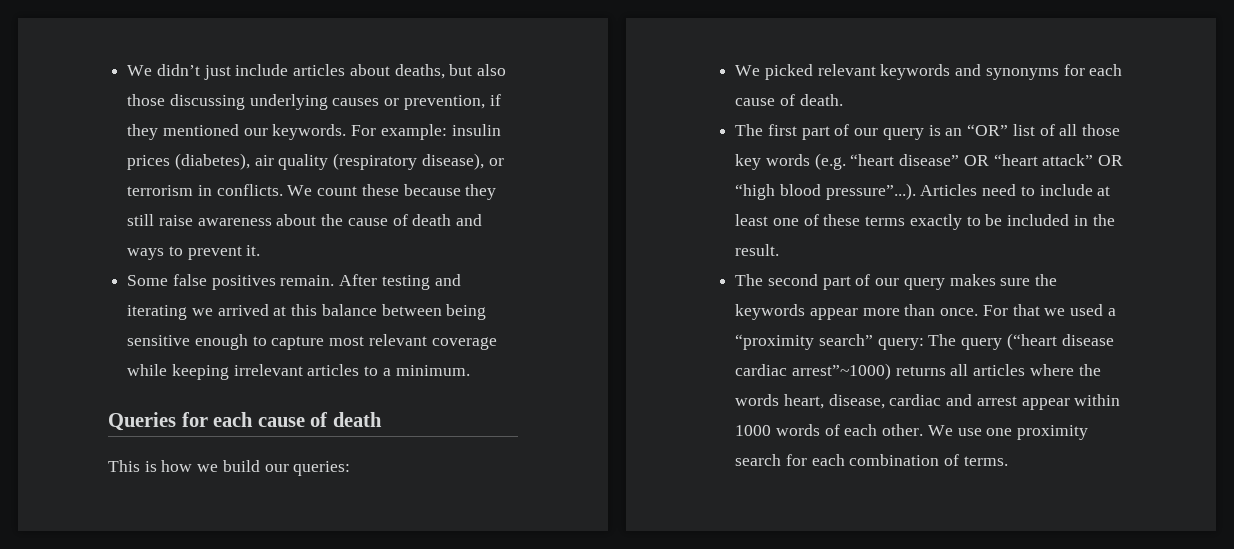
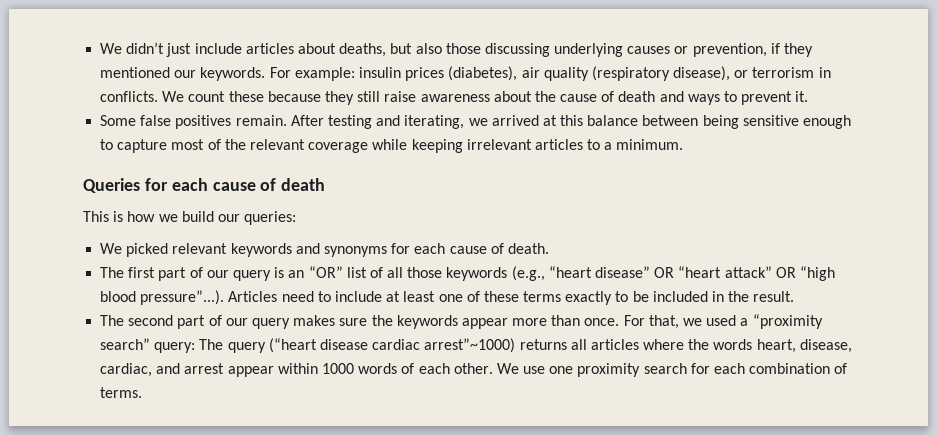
[127,305,188,320] iterating -> [404,115,465,129] iterating,
(365, 341) none -> [207,139,246,150] of the
[735,153,846,170] key words (e.g. -> [446,266,545,281] keywords (e.g.,
[1012,304,1040,316] that -> [648,315,679,329] that,
[889,394,942,406] cardiac -> [100,363,153,377] cardiac,

